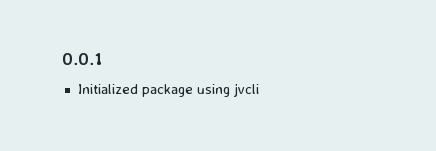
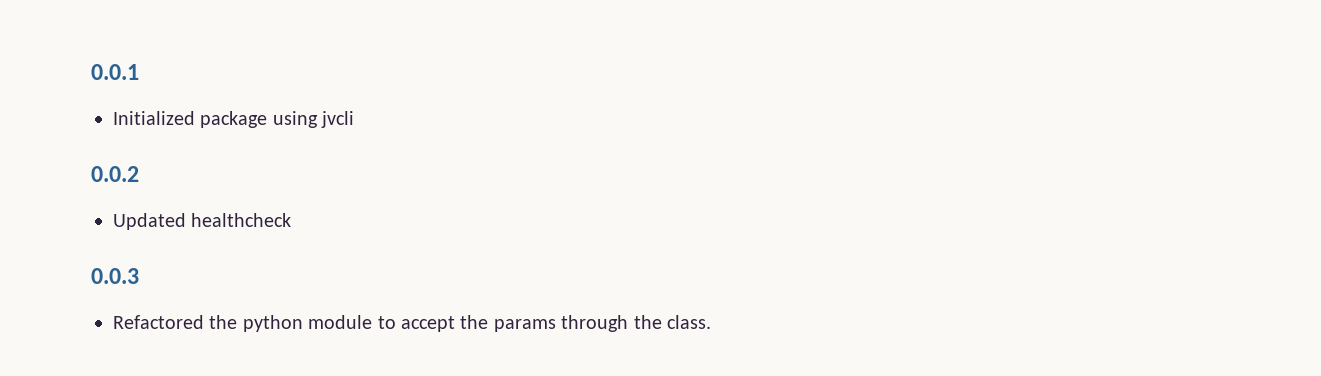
(259, 90) none -> [91,166,139,182] [113,213,292,230] [91,268,139,284] [113,315,711,332] // 0.0.2 // Updated healthcheck // 0.0.3 // Refactored the python module to accept the params through the class.

